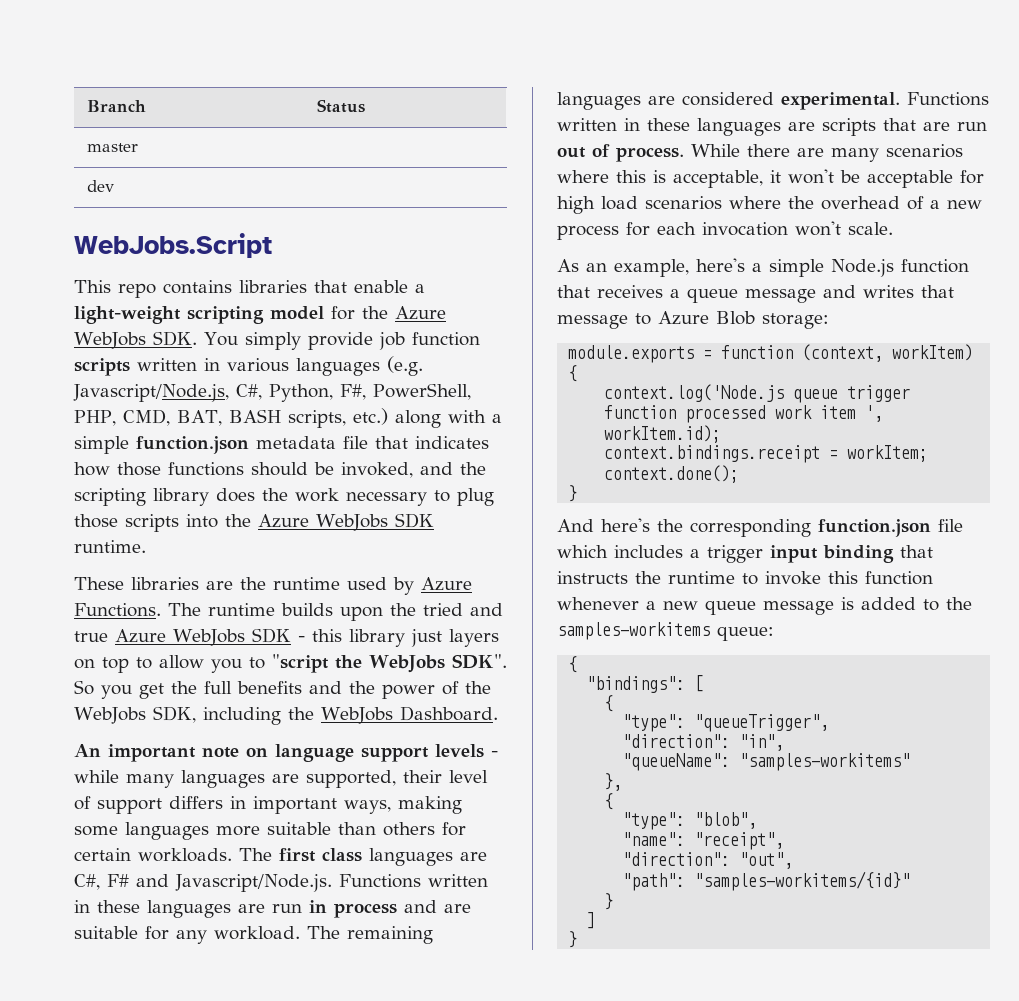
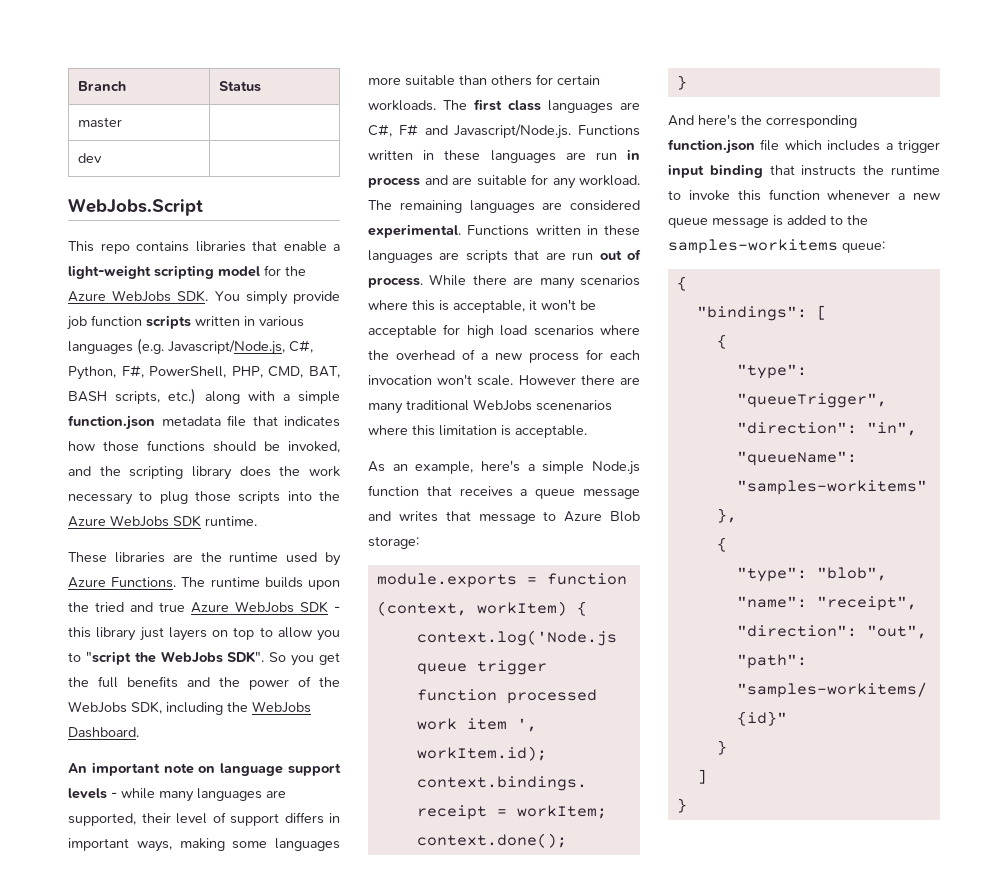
(893, 228) none -> [518,375,640,385] [368,399,612,414] [368,425,587,438] However there are many traditional WebJobs scenenarios where this limitation is acceptable.

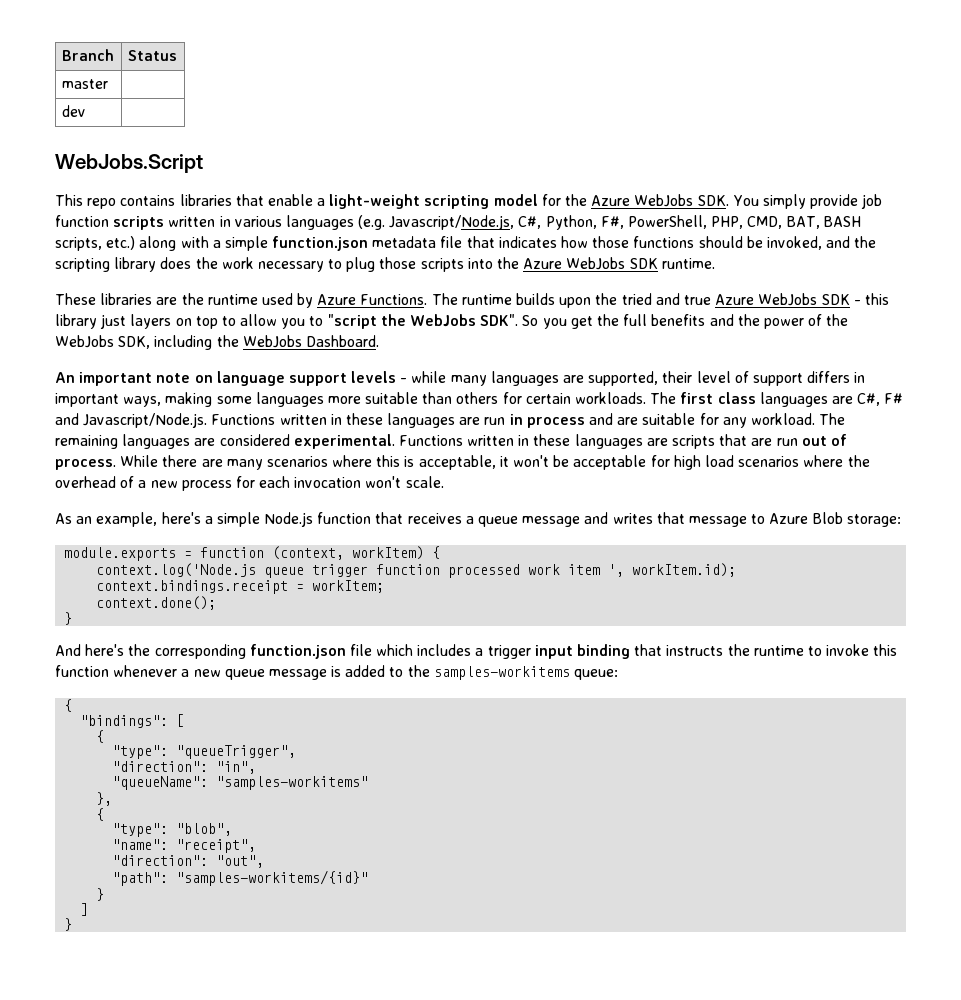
[518,375,640,385] [368,399,612,414] [368,425,587,438] However there are many traditional WebJobs scenenarios where this limitation is acceptable. -> (444, 482) none

